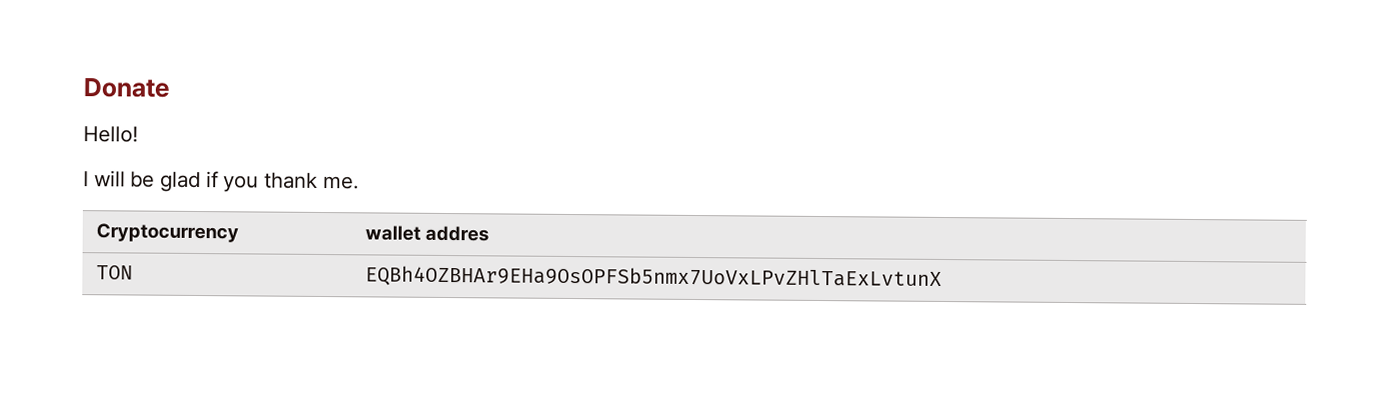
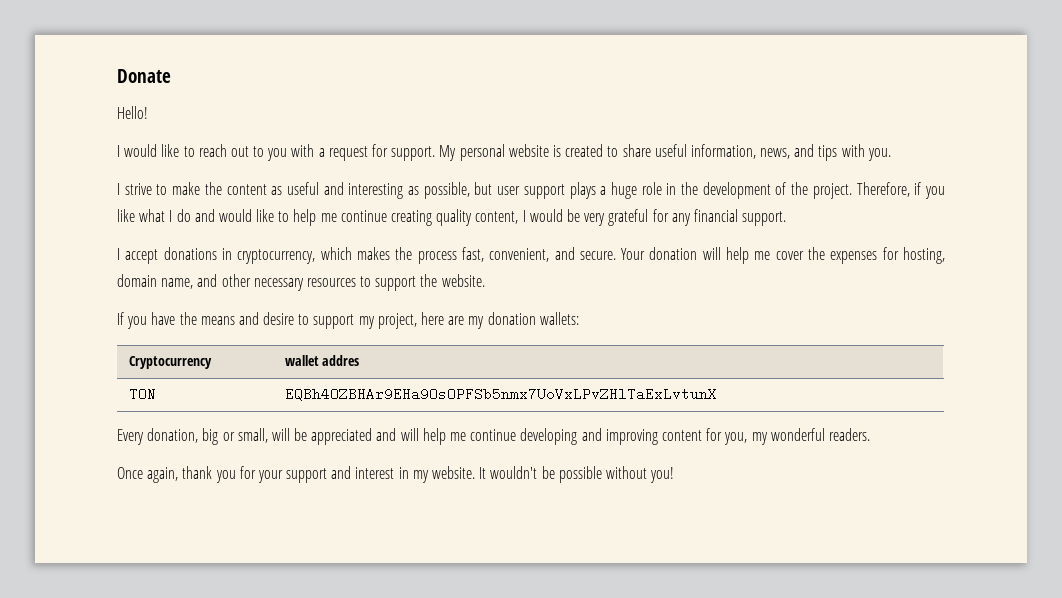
[93,170,359,193] will be glad if you thank me. -> [124,144,891,161] [117,182,945,199] [117,209,787,226] [117,247,946,264] [117,274,485,291] [117,312,579,329] would like to reach out to you with a request for support. My personal website is created to share useful information, news, and tips with you. // I strive to make the content as useful and interesting as possible, but user support plays a huge role in the development of the project. Therefore, if you like what I do and would like to help me continue creating quality content, I would be very grateful for any financial support. // I accept donations in cryptocurrency, which makes the process fast, convenient, and secure. Your donation will help me cover the expenses for hosting, domain name, and other necessary resources to support the website. // If you have the means and desire to support my project, here are my donation wallets:
(943, 277) none -> [117,428,870,445] [117,466,675,483] // Every donation, big or small, will be appreciated and will help me continue developing and improving content for you, my wonderful readers. // Once again, thank you for your support and interest in my website. It wouldn't be possible without you!

